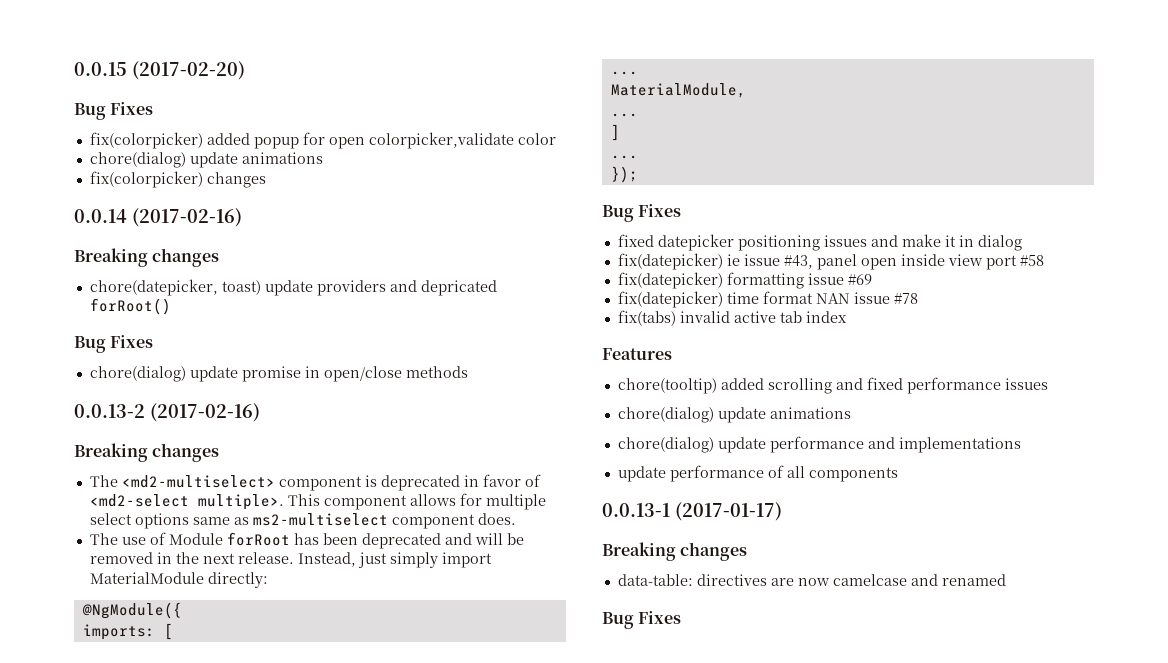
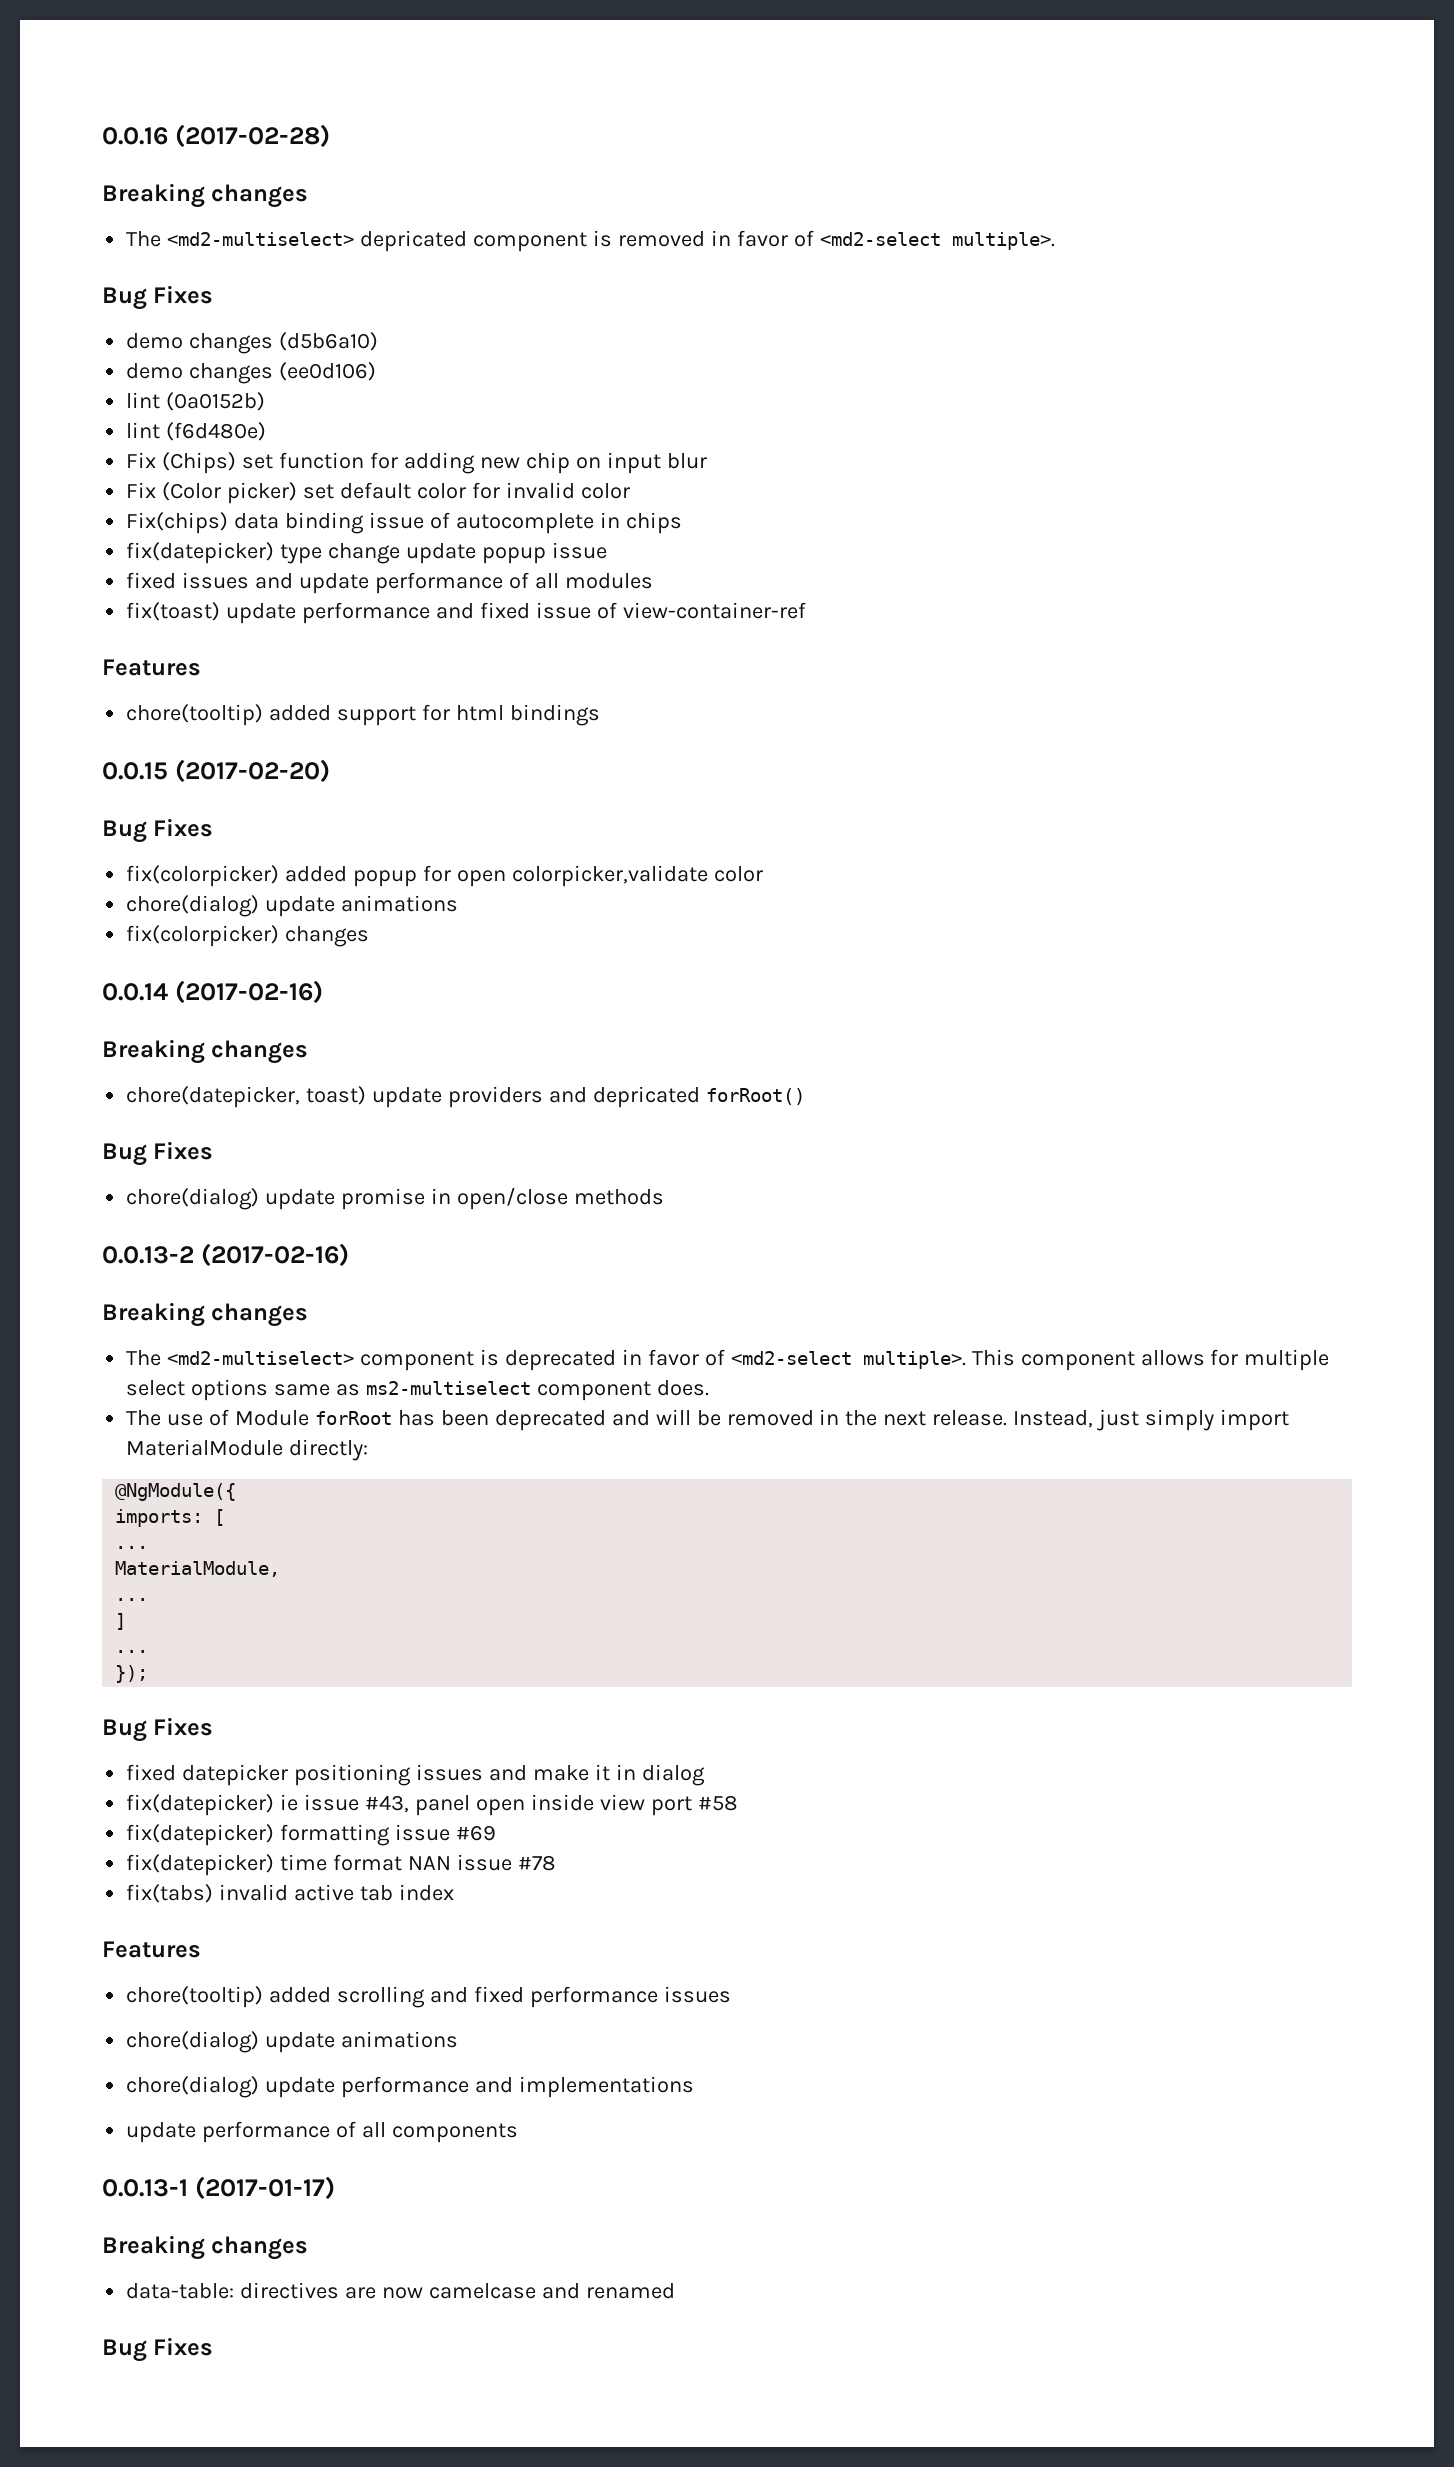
(74, 69) none -> [102,124,330,148] [102,183,309,208] [126,230,1055,252] [102,285,214,310] [126,332,379,354] [126,362,377,384] [126,392,266,411] [126,422,267,441] [126,452,707,474] [126,482,630,504] [126,512,682,534] [126,542,607,564] [126,572,653,594] [126,602,806,624] [102,659,201,676] [126,704,600,726] 0.0.16 (2017-02-28) // Breaking changes // The <md2-multiselect> depricated component is removed in favor of <md2-select multiple>. // Bug Fixes // demo changes (d5b6a10) // demo changes (ee0d106) // lint (0a0152b) // lint (f6d480e) // Fix (Chips) set function for adding new chip on input blur // Fix (Color picker) set default color for invalid color // Fix(chips) data binding issue of autocomplete in chips // fix(datepicker) type change update popup issue // fixed issues and update performance of all modules // fix(toast) update performance and fixed issue of view-container-ref // Features // chore(tooltip) added support for html bindings //

